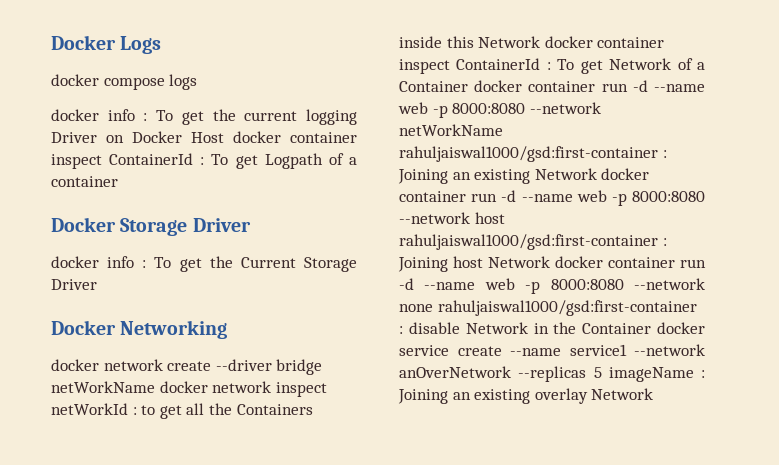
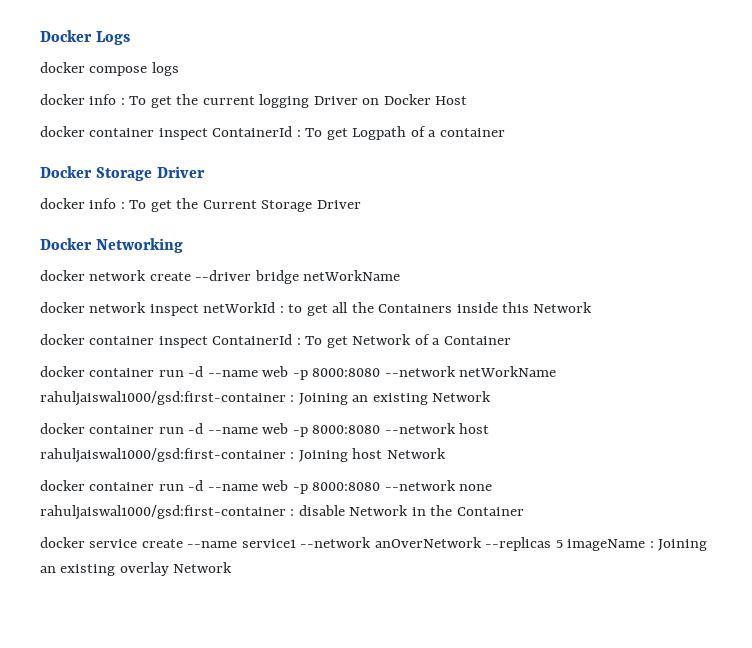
(224, 137) none -> (468, 100) //
(155, 387) none -> (401, 275) //
(541, 42) none -> (593, 307) //
(468, 86) none -> (511, 340) //
(597, 174) none -> (492, 396) //
(550, 262) none -> (446, 453) //
(652, 328) none -> (524, 511) //

